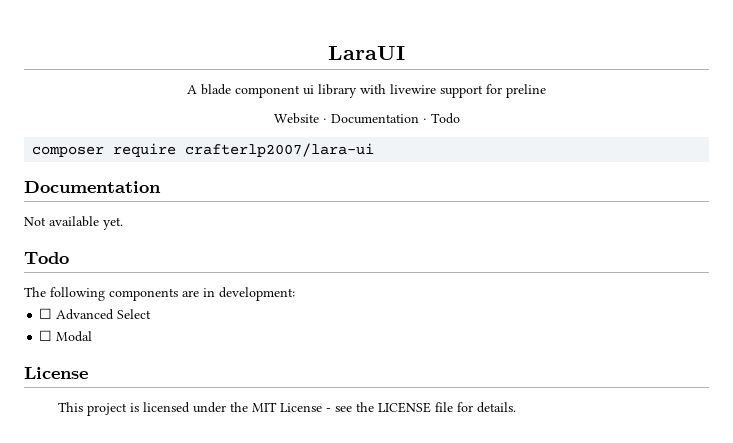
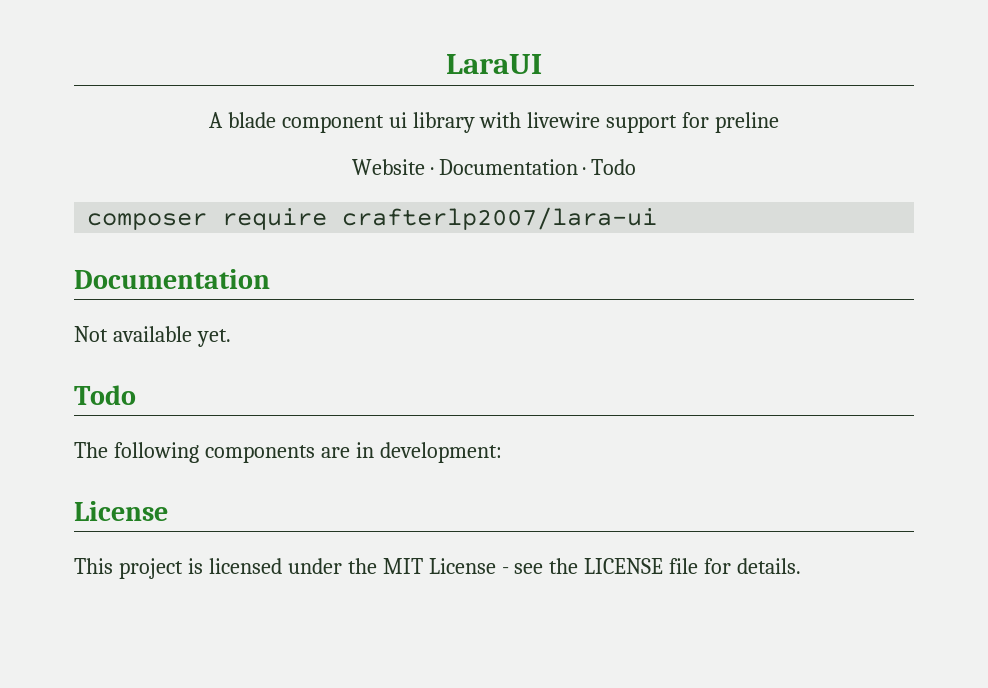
[39,308,152,320] [39,330,93,342] // ☐ Advanced Select // ☐ Modal -> (502, 452) none

